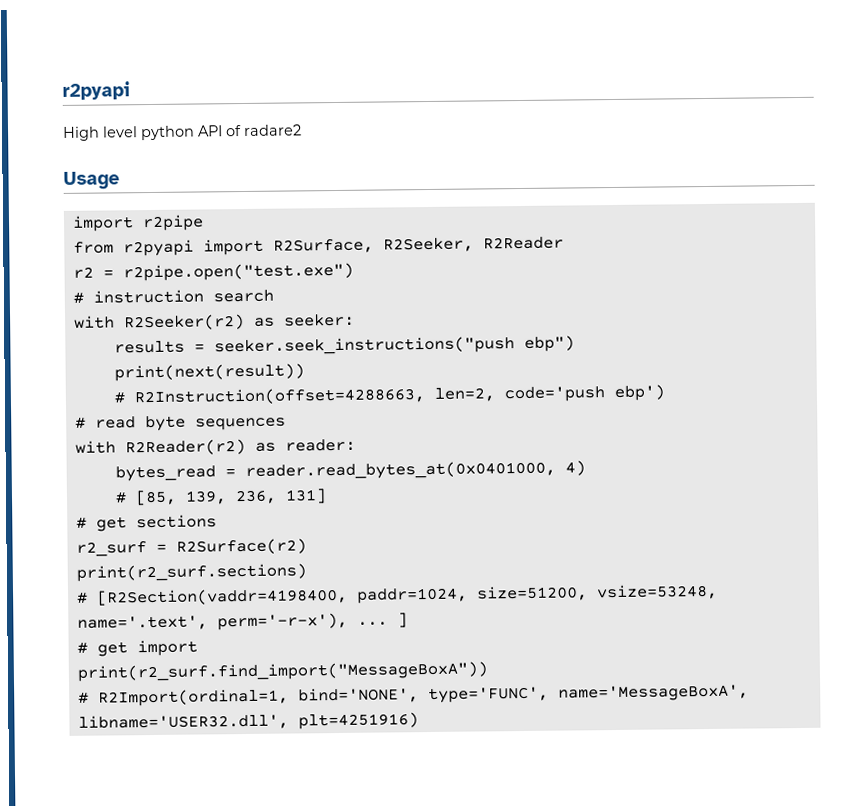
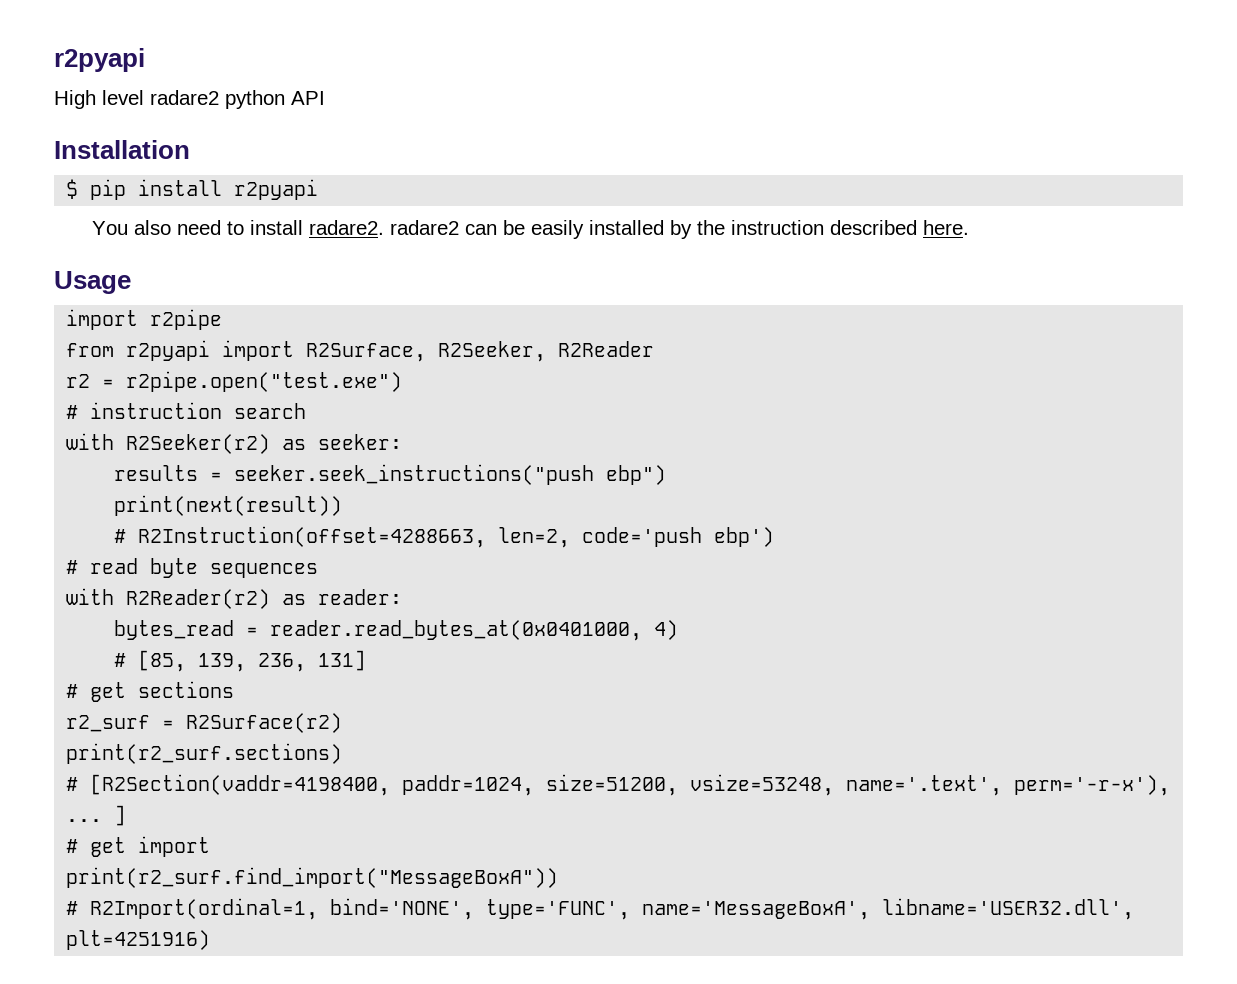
(138, 132) none -> [150,90,219,105] radare2
[225,124,302,137] of radare2 -> [54,140,190,159] [66,179,319,200] [92,220,970,239] // Installation // $ pip install r2pyapi // You also need to install radare2. radare2 can be easily installed by the instruction described here.

